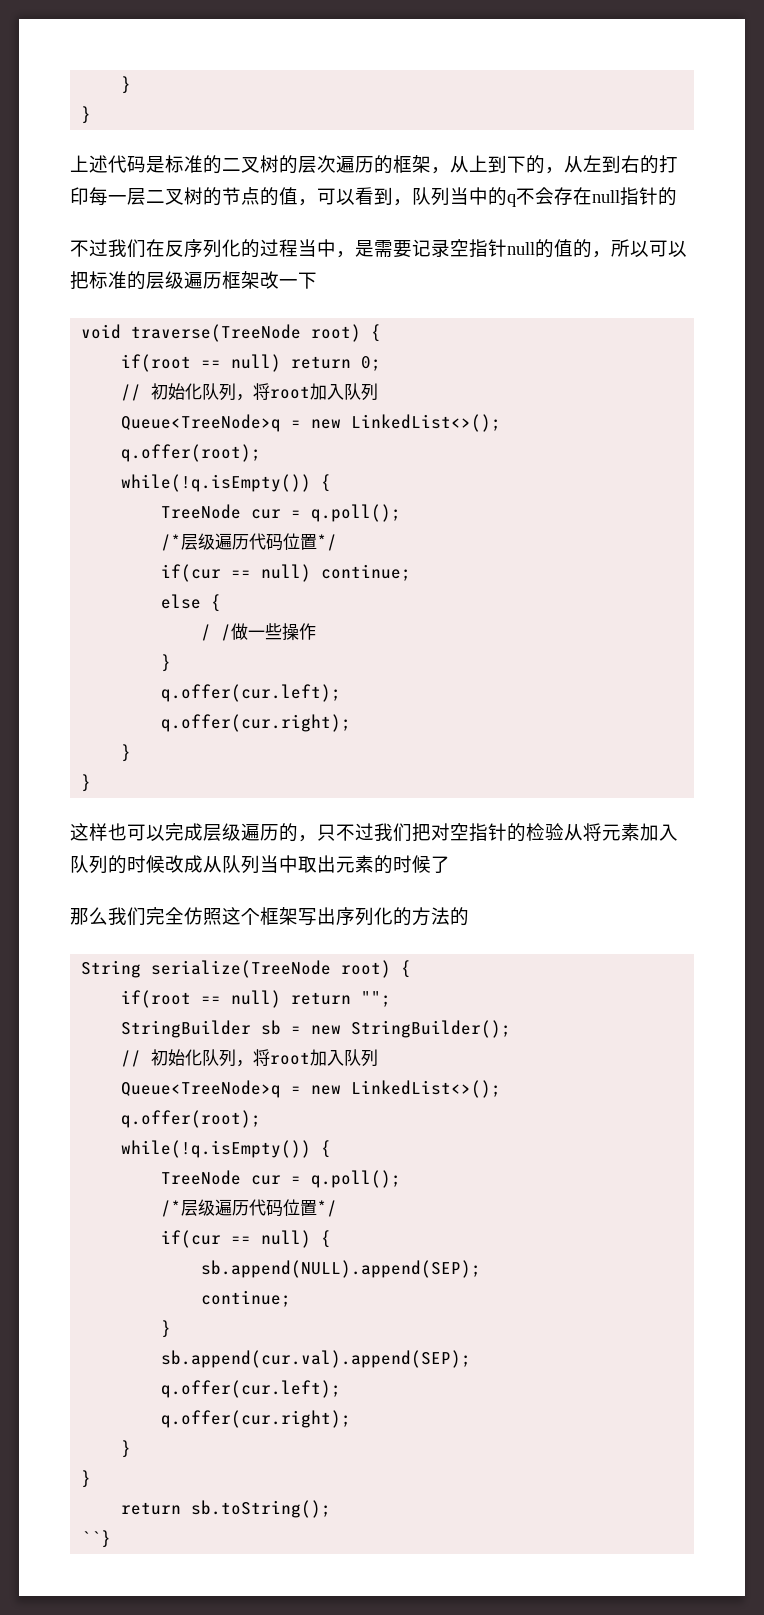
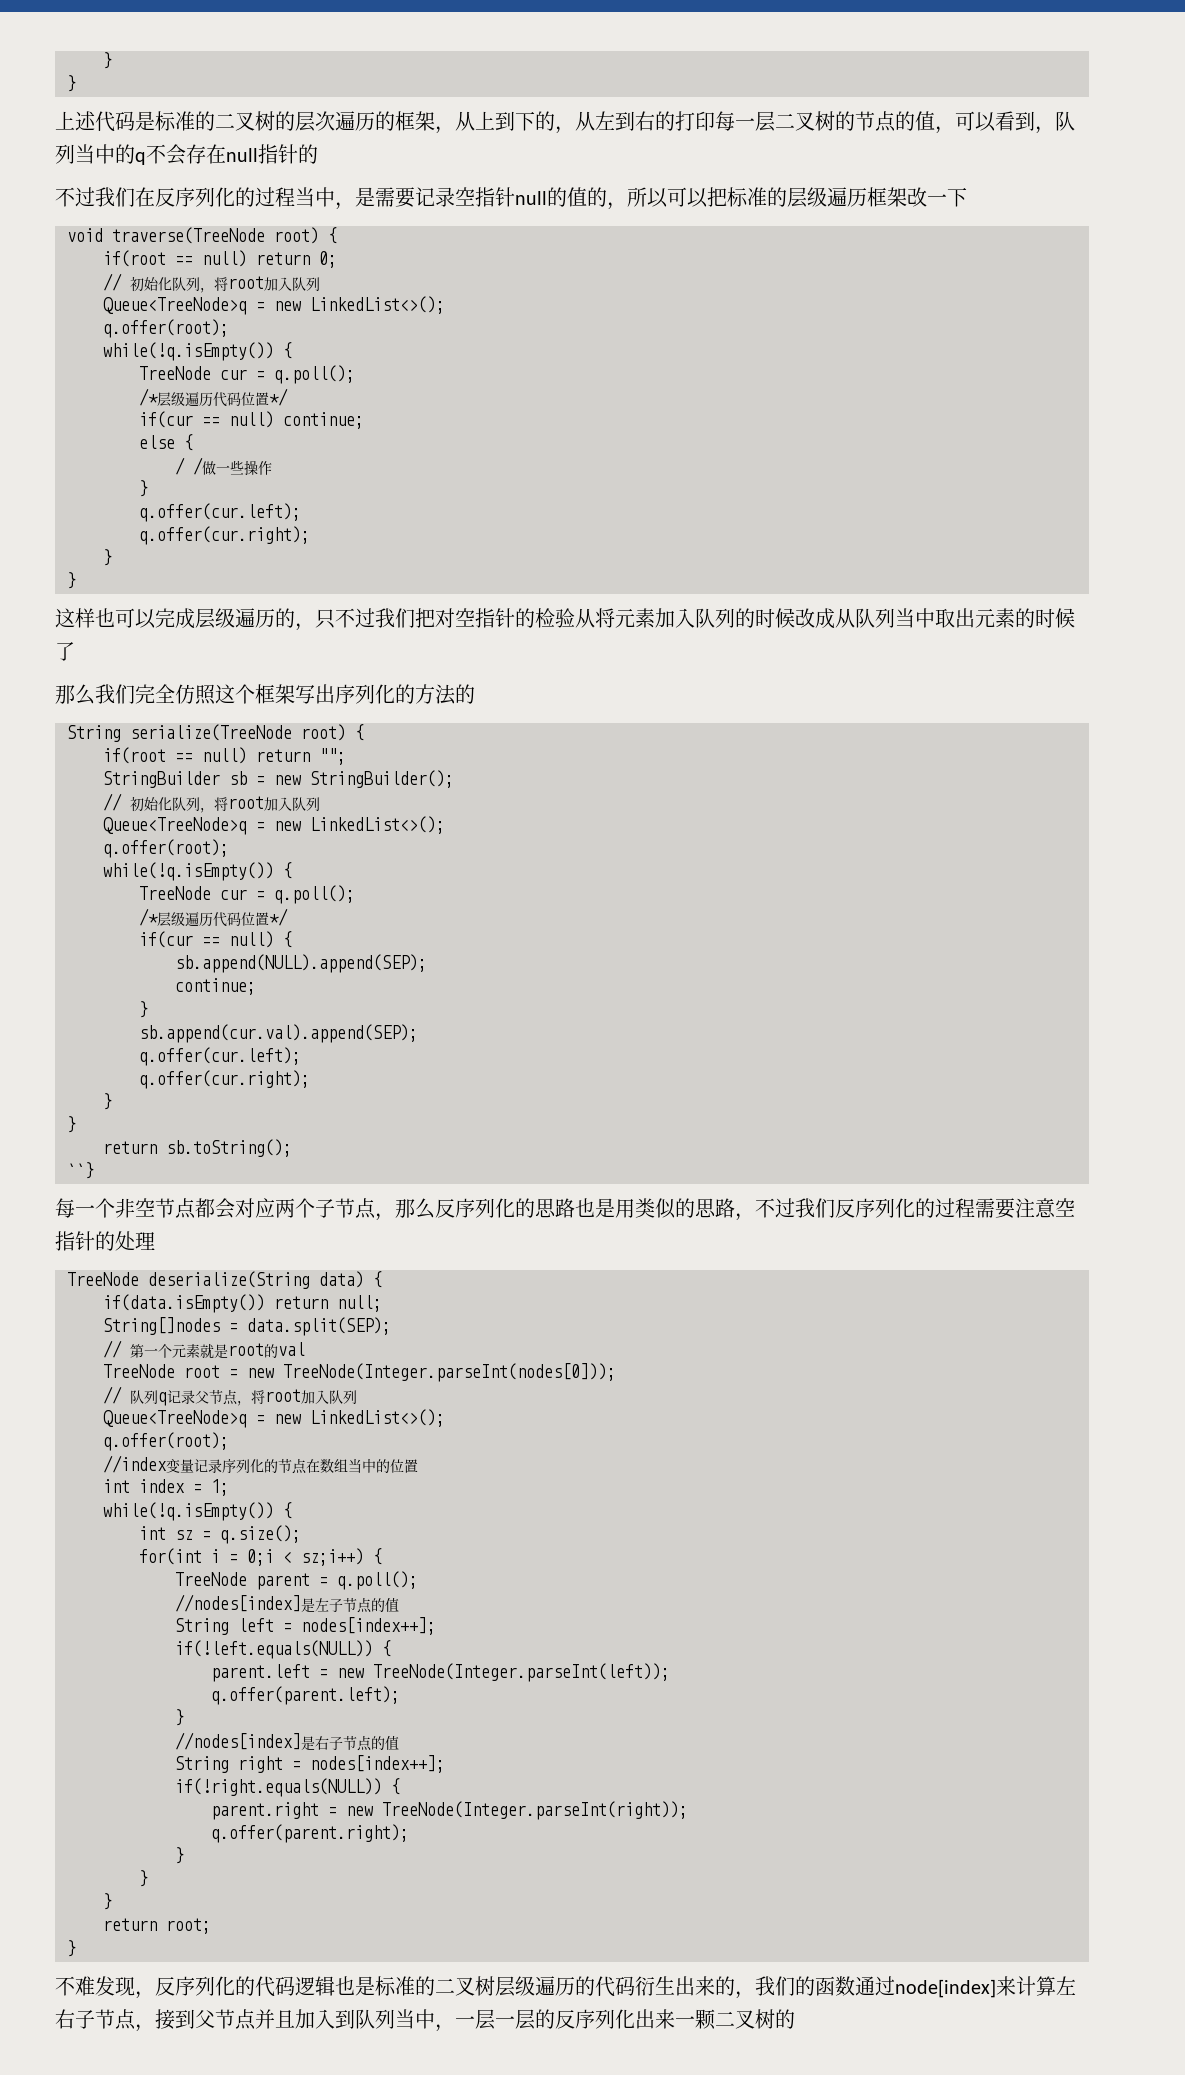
(112, 1539) none -> [55,1198,1075,1221] [55,1231,155,1251] [67,1271,382,1289] [103,1294,382,1313] [103,1317,391,1336] [103,1340,305,1359] [103,1363,616,1382] [103,1386,357,1406] [103,1409,445,1428] [103,1432,229,1451] [103,1455,418,1474] [103,1479,229,1496] [103,1502,292,1521] [139,1525,301,1544] [139,1548,382,1566] [175,1571,418,1590] [175,1594,399,1613] [175,1617,436,1635] [175,1640,391,1659] [211,1663,670,1682] [211,1686,400,1705] [175,1709,184,1726] [175,1732,399,1751] [175,1755,445,1773] [175,1778,400,1797] [211,1801,688,1820] [211,1824,409,1843] [175,1847,184,1864] [139,1870,148,1887] [103,1893,112,1910] [103,1918,211,1934] [67,1940,76,1957] [55,1976,1076,1999] [55,2009,795,2032] // 每一个非空节点都会对应两个子节点，那么反序列化的思路也是用类似的思路，不过我们反序列化的过程需要注意空指针的处理 // TreeNode deserialize(String data) { // if(data.isEmpty()) return null; // String[]nodes = data.split(SEP); // // 第一个元素就是root的val // TreeNode root = new TreeNode(Integer.parseInt(nodes[0])); // // 队列q记录父节点，将root加入队列 // Queue<TreeNode>q = new LinkedList<>(); // q.offer(root); // //index变量记录序列化的节点在数组当中的位置 // int index = 1; // while(!q.isEmpty()) { // int sz = q.size(); // for(int i = 0;i < sz;i++) { // TreeNode parent = q.poll(); // //nodes[index]是左子节点的值 // String left = nodes[index++]; // if(!left.equals(NULL)) { // parent.left = new TreeNode(Integer.parseInt(left)); // q.offer(parent.left); // } // //nodes[index]是右子节点的值 // String right = nodes[index++]; // if(!right.equals(NULL)) { // parent.right = new TreeNode(Integer.parseInt(right)); // q.offer(parent.right); // } // } // } // return root; // } // 不难发现，反序列化的代码逻辑也是标准的二叉树层级遍历的代码衍生出来的，我们的函数通过node[index]来计算左右子节点，接到父节点并且加入到队列当中，一层一层的反序列化出来一颗二叉树的

